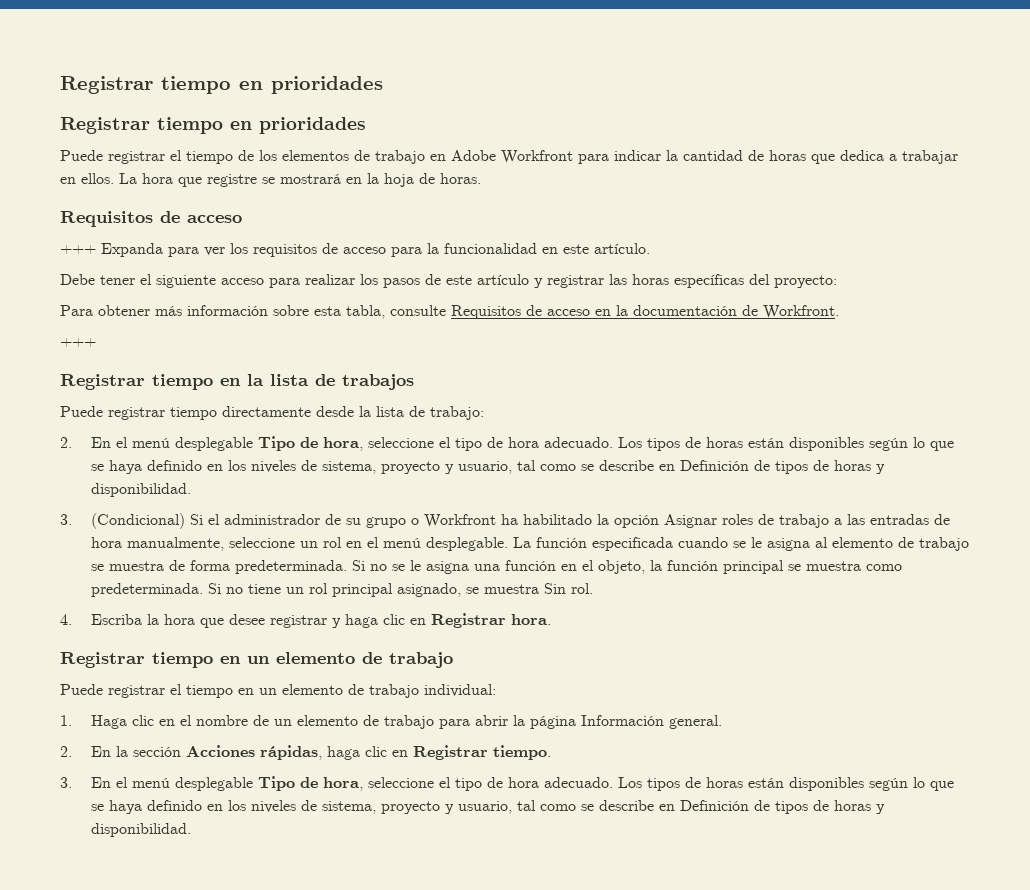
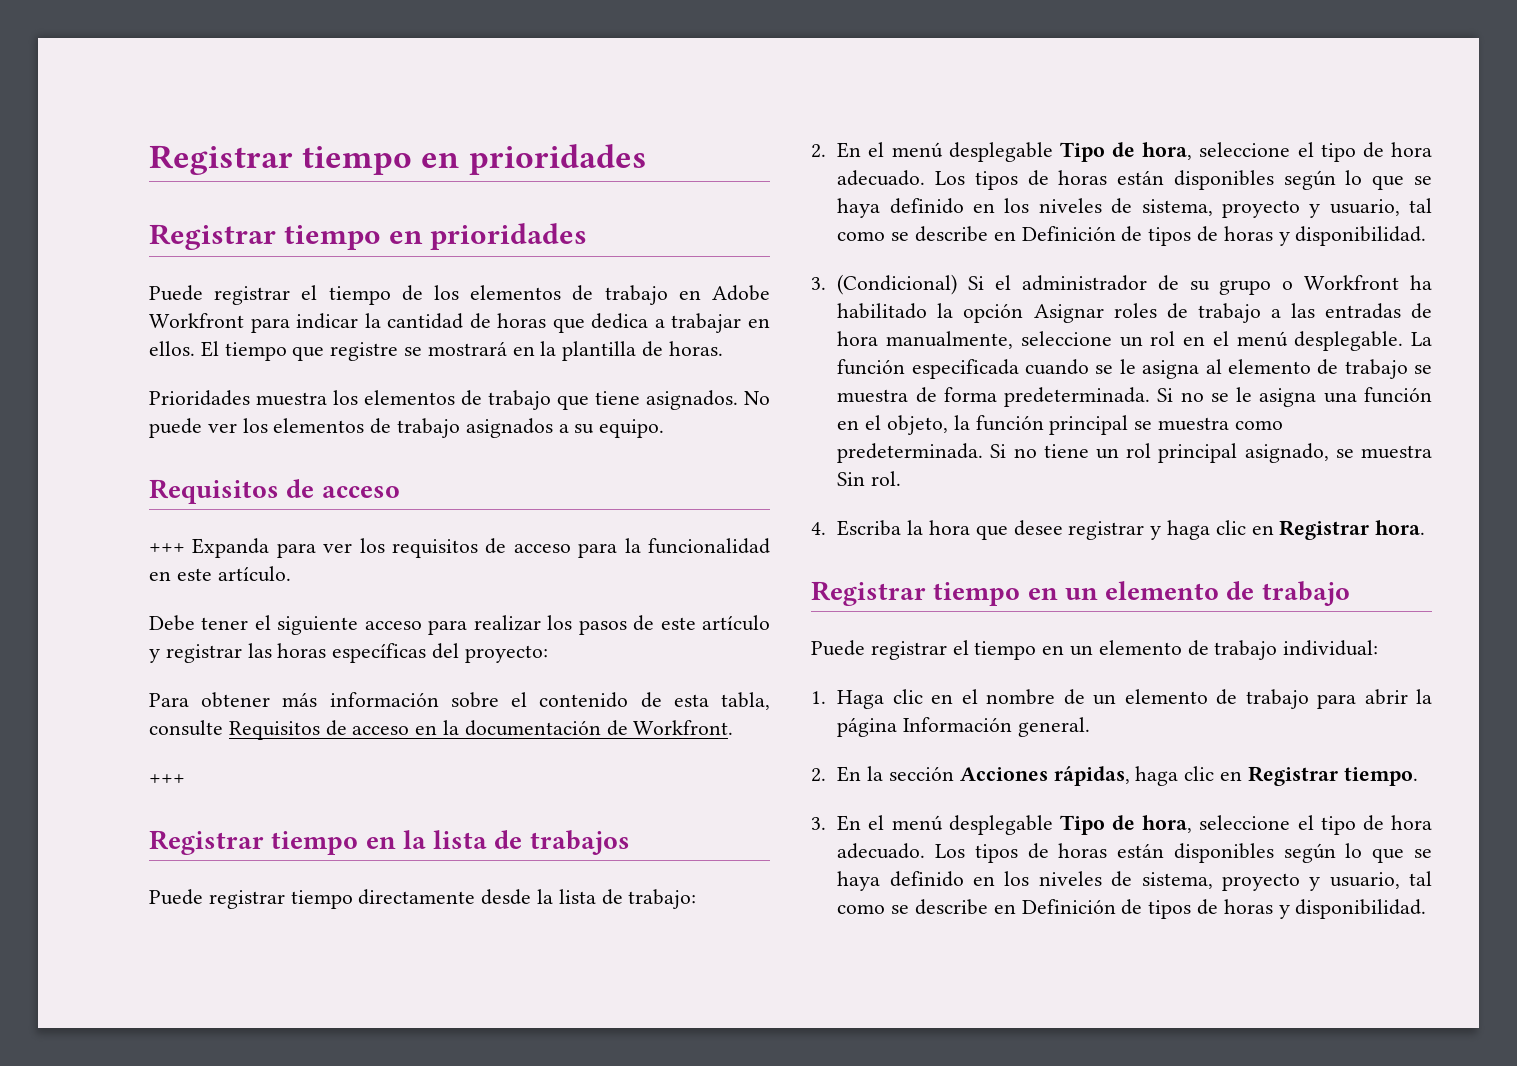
[119,173,173,184] La hora -> [200,341,287,361] El tiempo
[384,173,414,187] hoja -> [562,341,637,361] plantilla
(481, 178) none -> [149,390,770,410] [149,418,665,438] // Prioridades muestra los elementos de trabajo que tiene asignados. No puede ver los elementos de trabajo asignados a su equipo.
(309, 310) none -> [511,692,662,708] el contenido de

